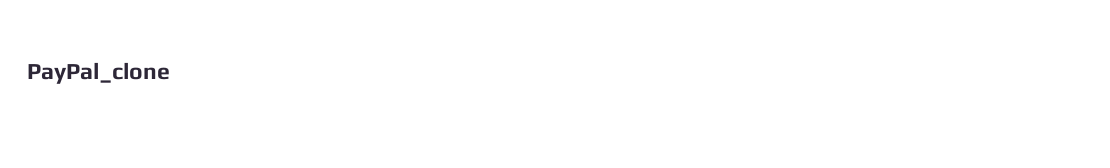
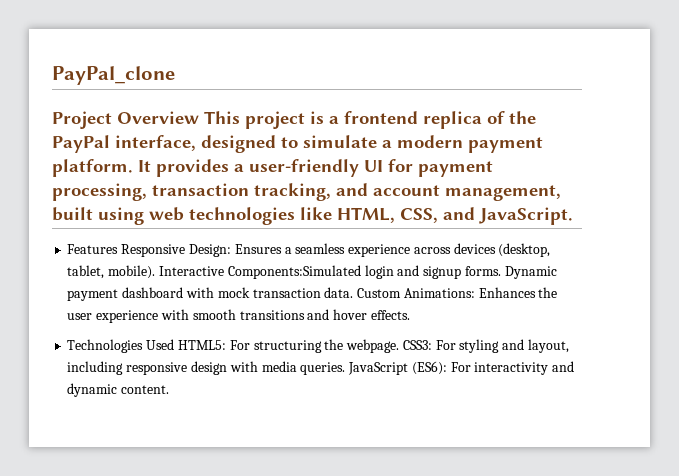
(170, 73) none -> [52,111,536,129] [52,135,543,153] [52,159,493,177] [52,183,561,201] [52,207,573,225] [67,243,551,257] [67,265,557,279] [67,287,558,301] [67,309,410,323] [67,339,569,353] [67,361,575,375] [67,383,170,397] // Project Overview This project is a frontend replica of the PayPal interface, designed to simulate a modern payment platform. It provides a user-friendly UI for payment processing, transaction tracking, and account management, built using web technologies like HTML, CSS, and JavaScript. // Features Responsive Design: Ensures a seamless experience across devices (desktop, tablet, mobile). Interactive Components:Simulated login and signup forms. Dynamic payment dashboard with mock transaction data. Custom Animations: Enhances the user experience with smooth transitions and hover effects. // Technologies Used HTML5: For structuring the webpage. CSS3: For styling and layout, including responsive design with media queries. JavaScript (ES6): For interactivity and dynamic content.

